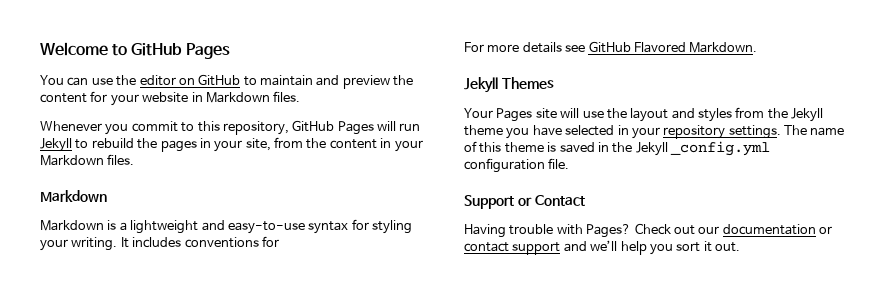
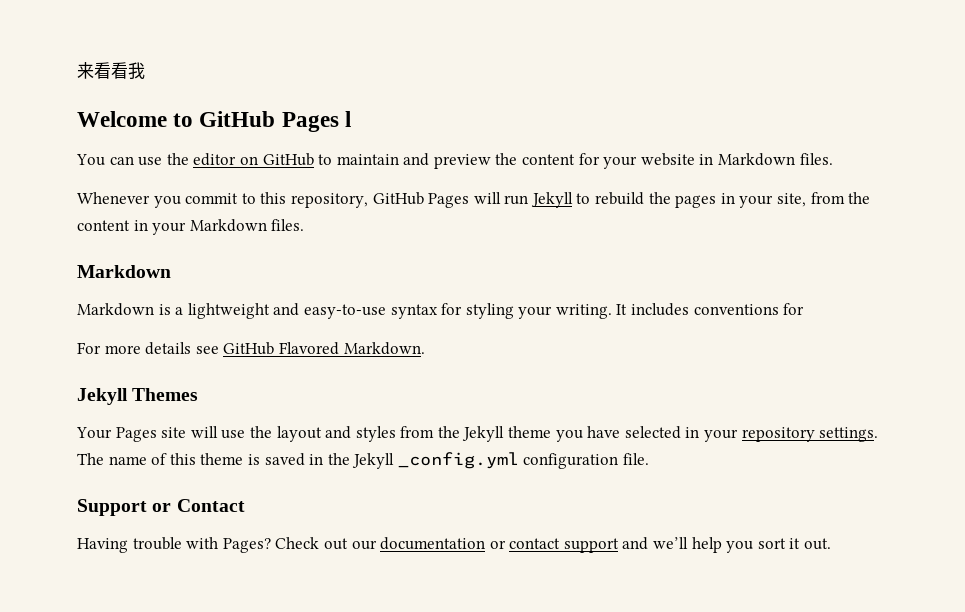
(40, 49) none -> [77,62,145,79] 来看看我 //
(230, 51) none -> [344,111,351,127] l

